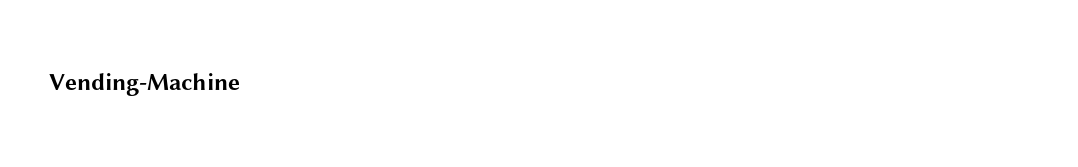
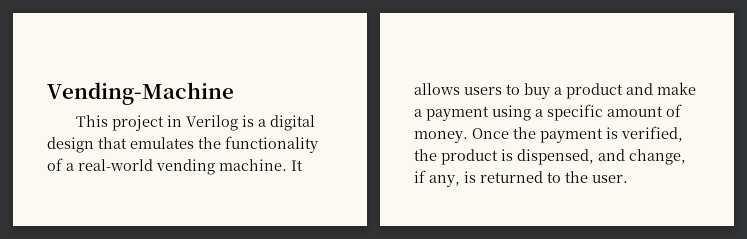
(240, 84) none -> [75,115,315,131] [47,136,318,153] [47,158,303,175] [414,82,696,99] [414,104,682,121] [414,126,683,143] [414,149,686,165] [414,170,628,187] // This project in Verilog is a digital design that emulates the functionality of a real-world vending machine. It allows users to buy a product and make a payment using a specific amount of money. Once the payment is verified, the product is dispensed, and change, if any, is returned to the user.

